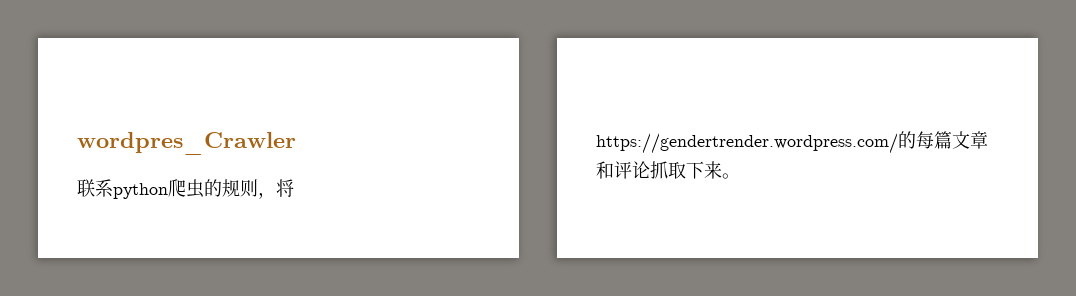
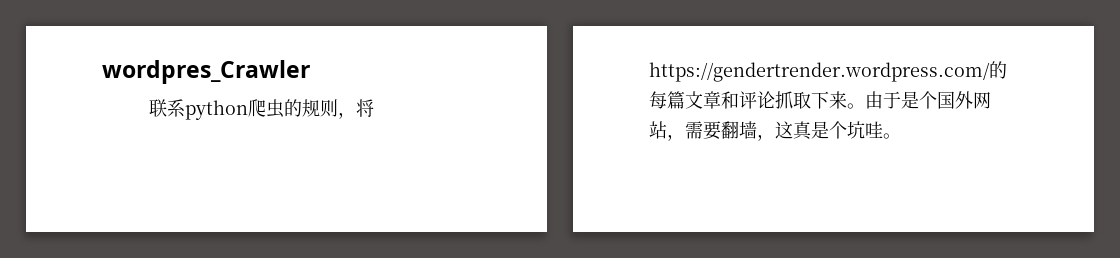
(740, 176) none -> [865,91,991,109] [649,121,901,141] 由于是个国外网站，需要翻墙，这真是个坑哇。

